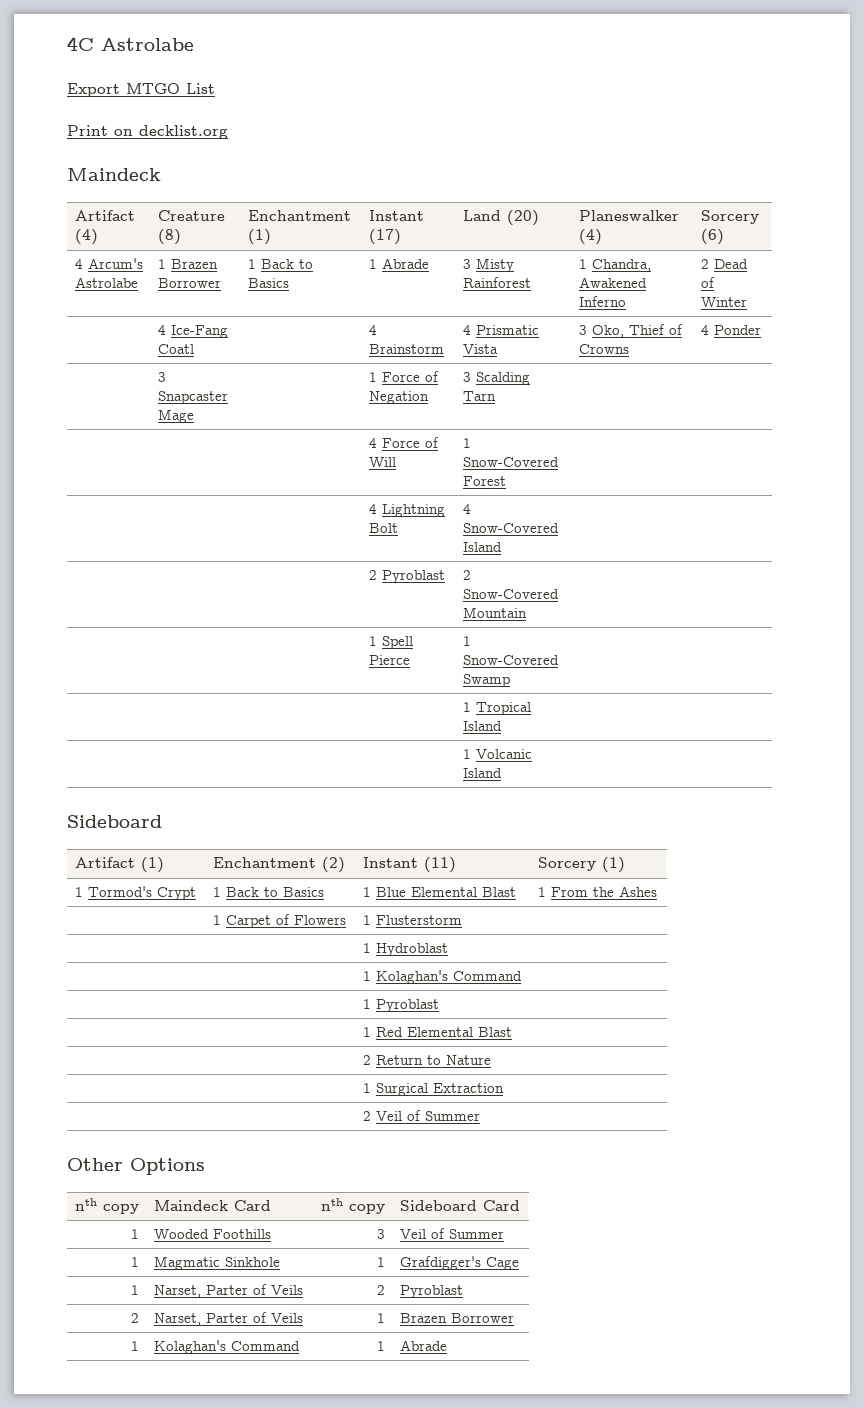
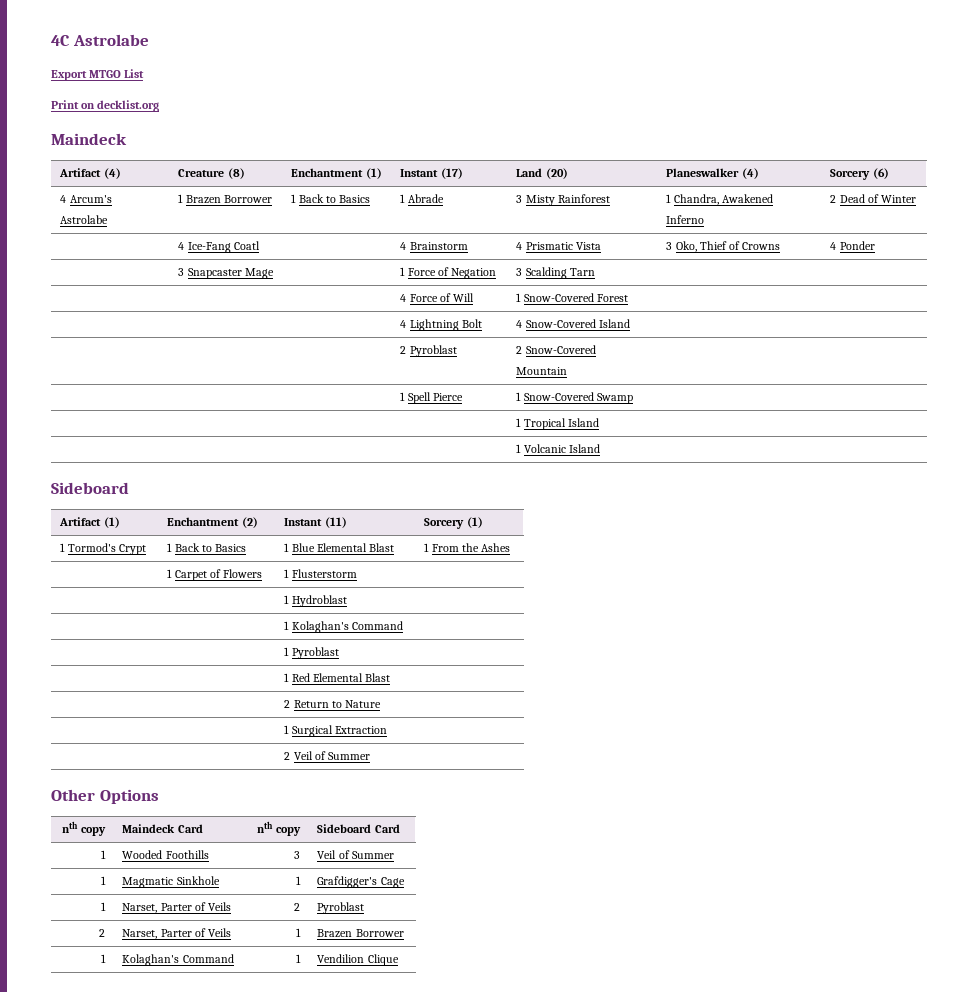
[399,1340,447,1351] Abrade -> [317,954,399,966] Vendilion Clique

